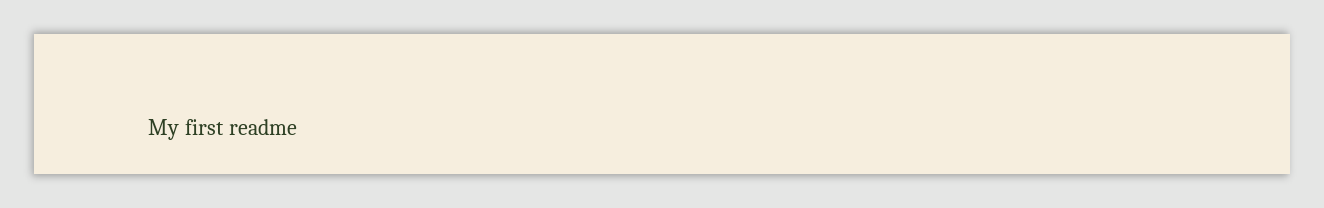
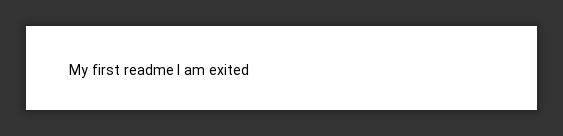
(297, 127) none -> [177,64,249,75] I am exited

